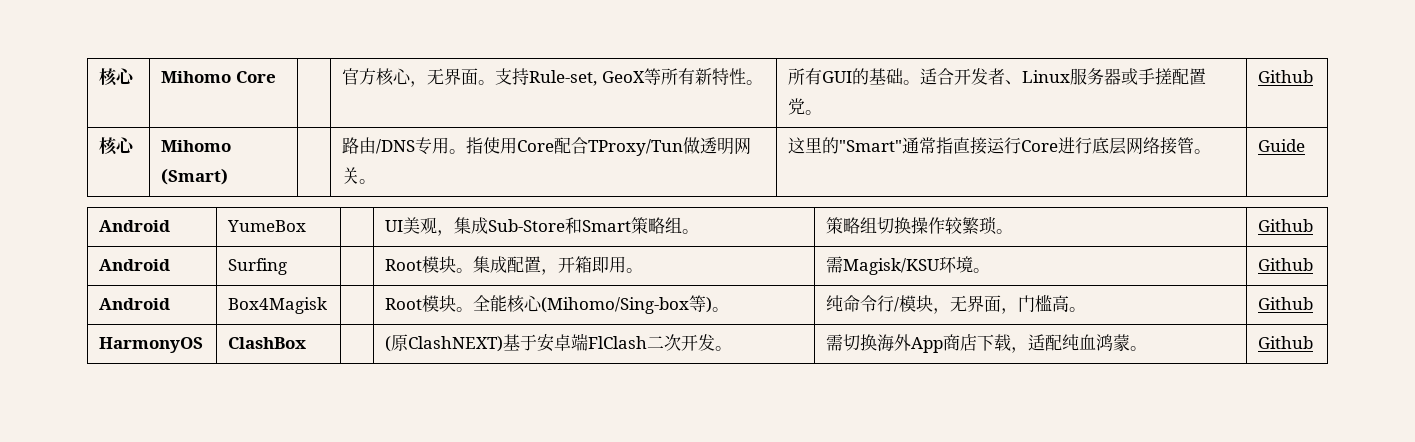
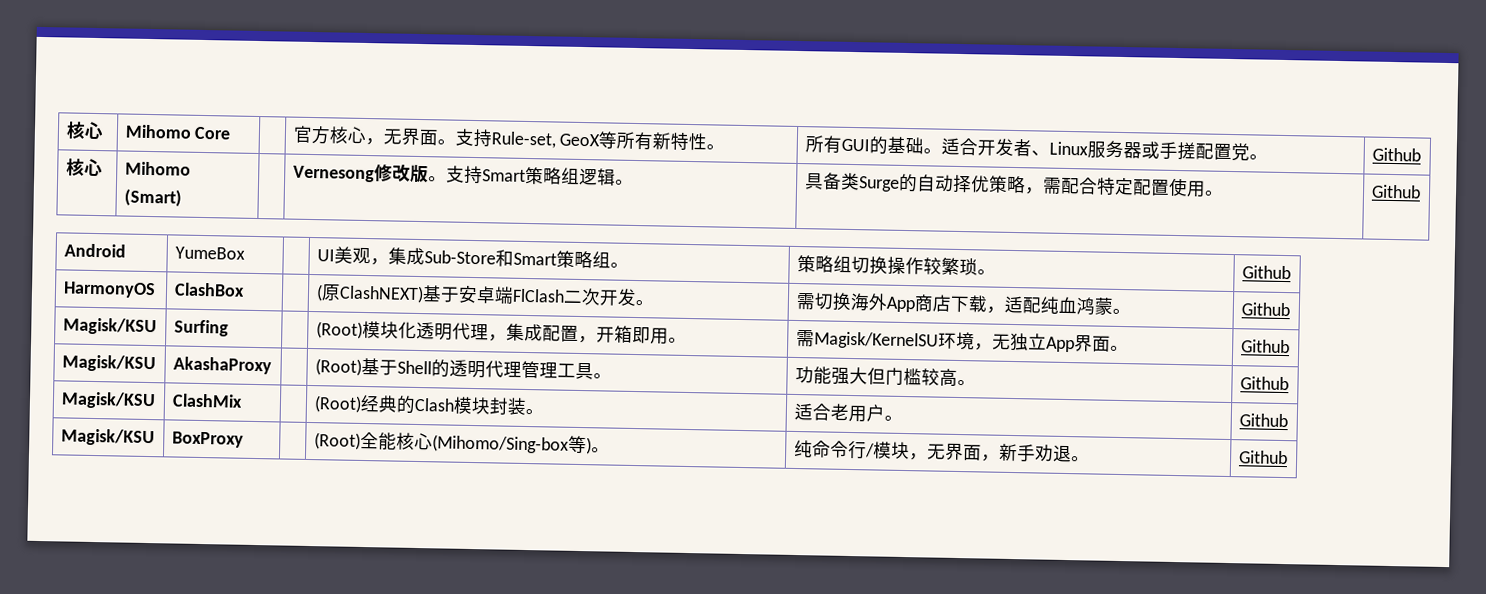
[342,137,752,156] [342,167,377,184] [788,137,1212,155] [1258,139,1306,152] 路由/DNS专用。指使用Core配合TProxy/Tun做透明网关。 | 这里的"Smart"通常指直接运行Core进行底层网络接管。 | Guide -> [292,163,634,186] [804,172,1224,198] [1370,184,1421,199] Vernesong修改版。支持Smart策略组逻辑。 | 具备类Surge的自动择优策略，需配合特定配置使用。 | Github
[99,259,171,271] [228,258,288,275] [385,256,644,275] [826,256,991,275] [1258,258,1314,271] [99,298,171,310] [228,297,328,314] [385,295,730,314] [826,294,1087,314] [1258,297,1314,310] // Android | Surfing | | Root模块。集成配置，开箱即用。 | 需Magisk/KSU环境。 | Github // Android | Box4Magisk | | Root模块。全能核心(Mihomo/Sing-box等)。 | 纯命令行/模块，无界面，门槛高。 | Github -> (1291, 272) none
(1314, 342) none -> [62,317,157,336] [173,319,229,337] [315,320,687,345] [795,328,1129,353] [1240,339,1290,354] [61,354,156,373] [172,356,272,375] [314,357,612,380] [794,365,976,387] [1239,376,1289,391] [60,391,156,410] [171,393,243,408] [313,394,544,416] [793,402,903,423] [1238,413,1288,428] [60,428,155,447] [171,431,244,448] [313,431,610,455] [793,439,1090,463] [1238,450,1288,465] // Magisk/KSU | Surfing | | (Root)模块化透明代理，集成配置，开箱即用。 | 需Magisk/KernelSU环境，无独立App界面。 | Github // Magisk/KSU | AkashaProxy | | (Root)基于Shell的透明代理管理工具。 | 功能强大但门槛较高。 | Github // Magisk/KSU | ClashMix | | (Root)经典的Clash模块封装。 | 适合老用户。 | Github // Magisk/KSU | BoxProxy | | (Root)全能核心(Mihomo/Sing-box等)。 | 纯命令行/模块，无界面，新手劝退。 | Github

